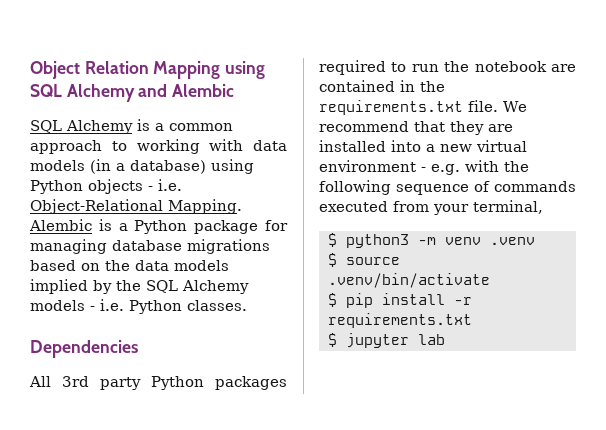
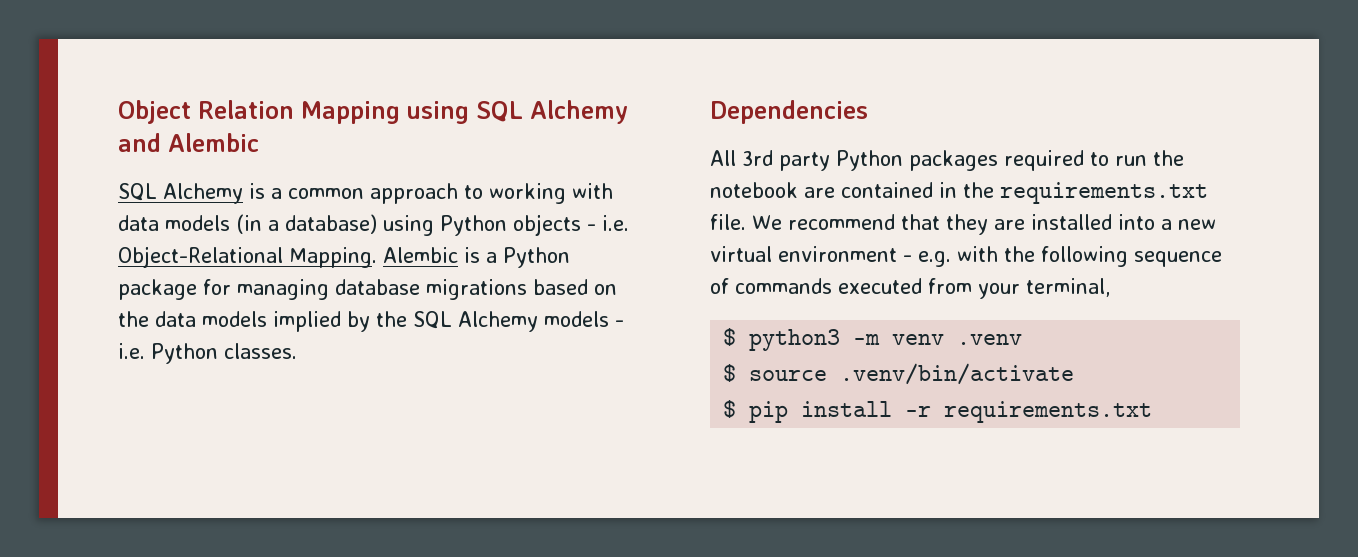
[327,333,445,348] // $ jupyter lab -> (1153, 412) none

